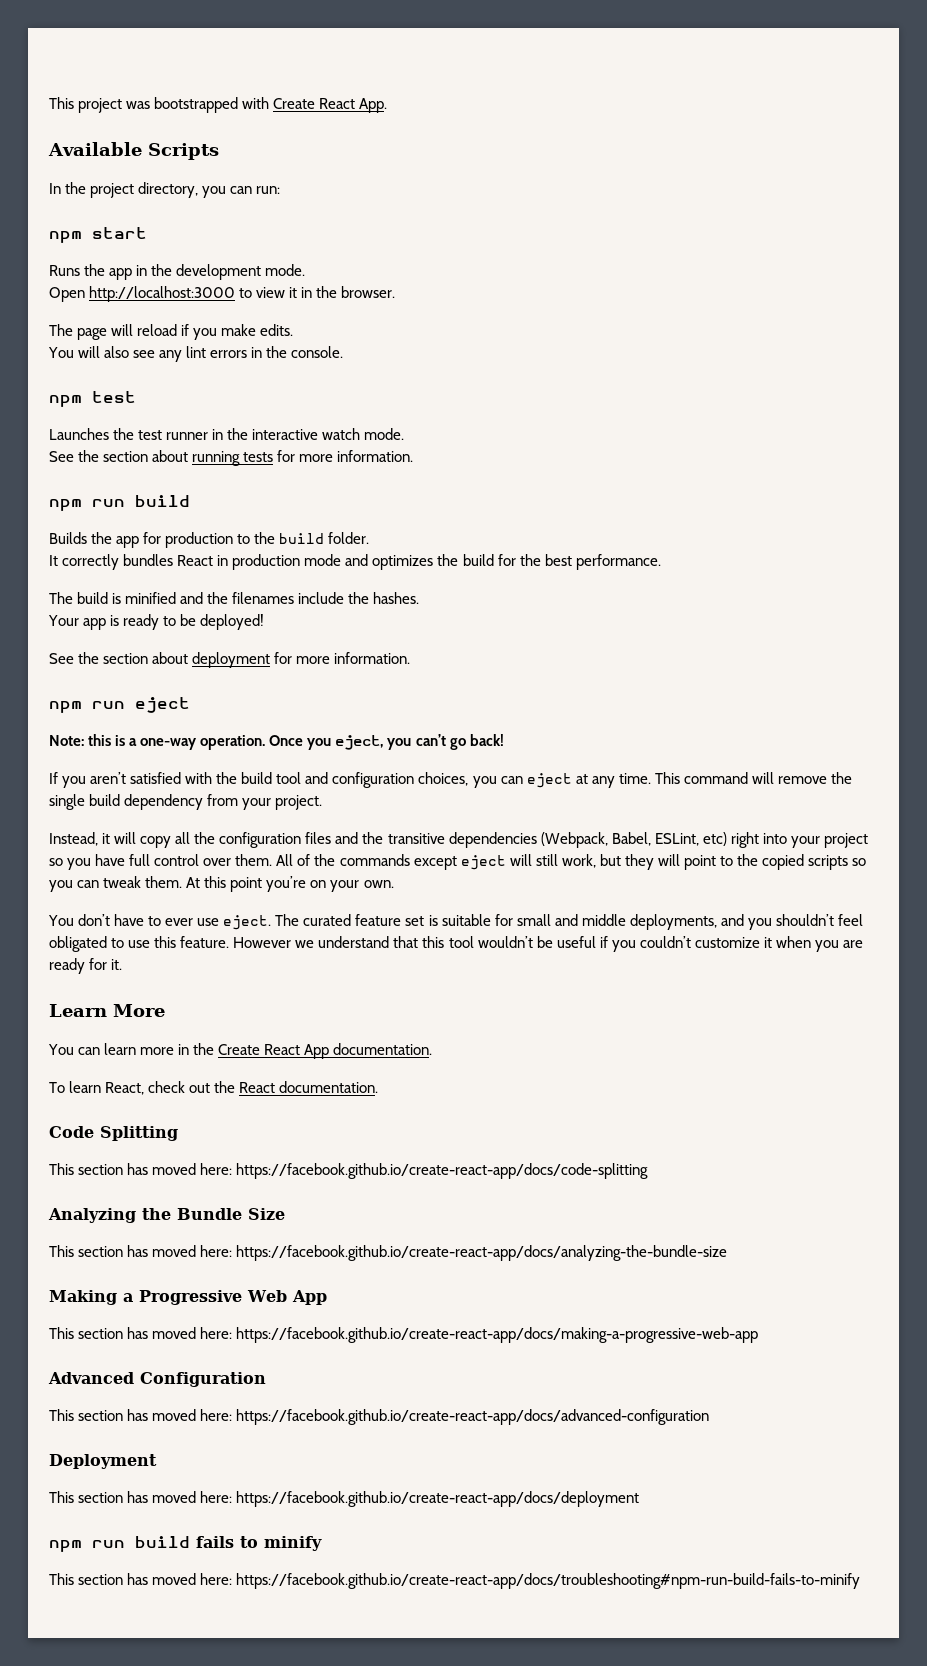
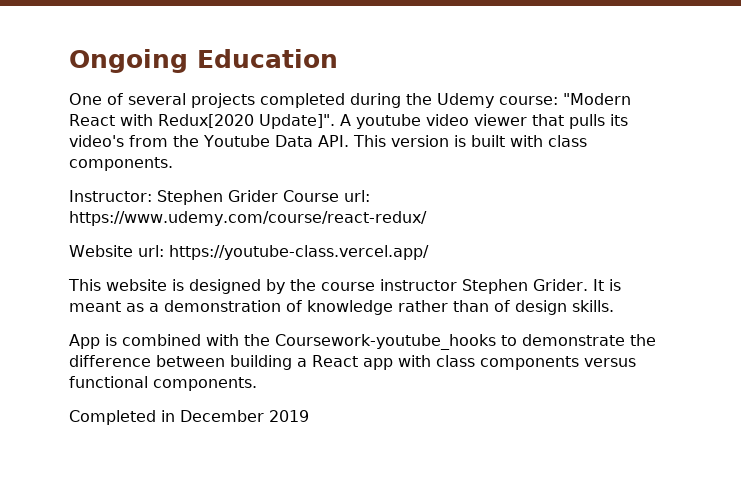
[49,97,388,113] [48,142,219,160] [49,182,281,198] [49,227,147,243] [49,264,306,280] [49,286,396,302] [49,324,294,340] [48,346,344,362] [49,391,136,407] [49,428,405,440] [49,450,414,466] [49,495,190,511] [49,532,370,548] [49,554,661,570] [49,592,420,604] [48,614,265,630] [49,652,411,668] [49,697,190,713] [49,734,504,750] [49,772,853,788] [49,794,323,810] [49,832,868,848] [49,854,867,870] [49,876,394,892] [48,914,864,930] [49,936,864,952] [49,958,123,974] [49,1004,165,1017] [48,1043,433,1059] [49,1081,379,1095] [49,1126,178,1141] [49,1163,649,1179] [48,1208,285,1223] [49,1245,728,1261] [49,1290,327,1305] [49,1327,759,1343] [48,1372,266,1387] [49,1409,710,1425] [49,1454,157,1469] [49,1491,640,1507] [49,1536,322,1552] [49,1573,861,1589] This project was bootstrapped with Create React App. // Available Scripts // In the project directory, you can run: // npm start // Runs the app in the development mode. // Open http://localhost:3000 to view it in the browser. // The page will reload if you make edits. // You will also see any lint errors in the console. // npm test // Launches the test runner in the interactive watch mode. // See the section about running tests for more information. // npm run build // Builds the app for production to the build folder. // It correctly bundles React in production mode and optimizes the build for the best performance. // The build is minified and the filenames include the hashes. // Your app is ready to be deployed! // See the section about deployment for more information. // npm run eject // Note: this is a one-way operation. Once you eject, you can’t go back! // If you aren’t satisfied with the build tool and configuration choices, you can eject at any time. This command will remove the single build dependency from your project. // Instead, it will copy all the configuration files and the transitive dependencies (Webpack, Babel, ESLint, etc) right into your project so you have full control over them. All of the commands except eject will still work, but they will point to the copied scripts so you can tweak them. At this point you’re on your own. // You don’t have to ever use eject. The curated feature set is suitable for small and middle deployments, and you shouldn’t feel obligated to use this feature. However we understand that this tool wouldn’t be useful if you couldn’t customize it when you are ready for it. // Learn More // You can learn more in the Create React App documentation. // To learn React, check out the React documentation. // Code Splitting // This section has moved here: https://facebook.github.io/create-react-app/docs/code-splitting // Analyzing the Bundle Size // This section has moved here: https://facebook.github.io/create-react-app/docs/analyzing-the-bundle-size // Making a Progressive Web App // This section has moved here: https://facebook.github.io/create-react-app/docs/making-a-progressive-web-app // Advanced Configuration // This section has moved here: https://facebook.github.io/create-react-app/docs/advanced-configuration // Deployment // This section has moved here: https://facebook.github.io/create-react-app/docs/deployment // npm run build fails to minify // This section has moved here: https://facebook.github.io/create-react-app/docs/troubleshooting#npm-run-build-fails-to-minify -> [69,49,338,73] [69,93,631,108] [69,114,628,129] [69,135,587,147] [69,157,173,171] [69,190,370,205] [69,211,427,226] [69,245,429,260] [68,279,621,294] [69,300,614,315] [69,334,656,350] [69,355,636,370] [69,376,257,391] [69,410,309,425] Ongoing Education // One of several projects completed during the Udemy course: "Modern React with Redux[2020 Update]". A youtube video viewer that pulls its video's from the Youtube Data API. This version is built with class components. // Instructor: Stephen Grider Course url: https://www.udemy.com/course/react-redux/ // Website url: https://youtube-class.vercel.app/ // This website is designed by the course instructor Stephen Grider. It is meant as a demonstration of knowledge rather than of design skills. // App is combined with the Coursework-youtube_hooks to demonstrate the difference between building a React app with class components versus functional components. // Completed in December 2019

